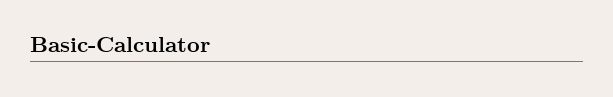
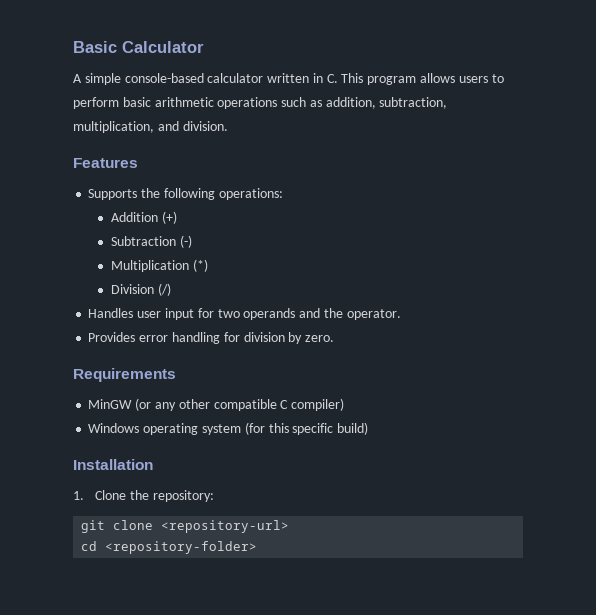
[30,37,210,52] Basic-Calculator -> [73,41,204,53] [73,73,504,85] [73,97,448,109] [73,121,228,133] [73,158,138,168] [88,188,283,200] [110,211,177,224] [110,235,192,248] [110,259,208,272] [110,283,171,296] [88,308,401,320] [88,332,335,344] [73,368,176,382] [88,398,345,411] [88,422,369,435] [73,459,153,470] [73,490,214,502] [81,520,290,533] [81,541,258,554] Basic Calculator // A simple console-based calculator written in C. This program allows users to perform basic arithmetic operations such as addition, subtraction, multiplication, and division. // Features // Supports the following operations: // Addition (+) // Subtraction (-) // Multiplication (*) // Division (/) // Handles user input for two operands and the operator. // Provides error handling for division by zero. // Requirements // MinGW (or any other compatible C compiler) // Windows operating system (for this specific build) // Installation // 1. Clone the repository: // git clone <repository-url> // cd <repository-folder>

